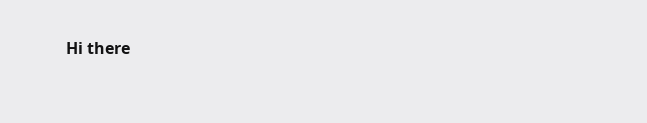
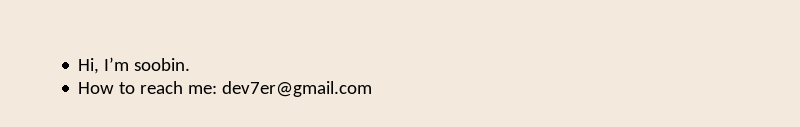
[66,42,131,54] Hi there -> [78,57,191,74] [78,81,373,97] Hi, I’m soobin. // How to reach me: dev7er@gmail.com

